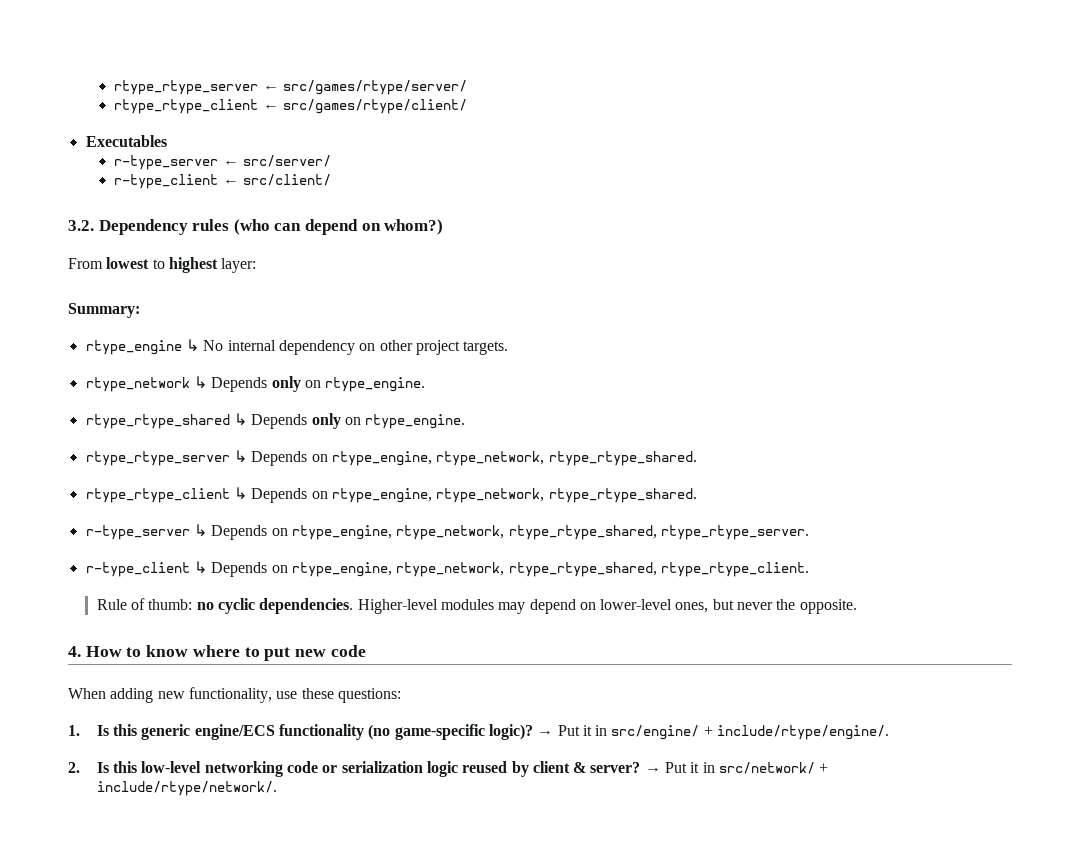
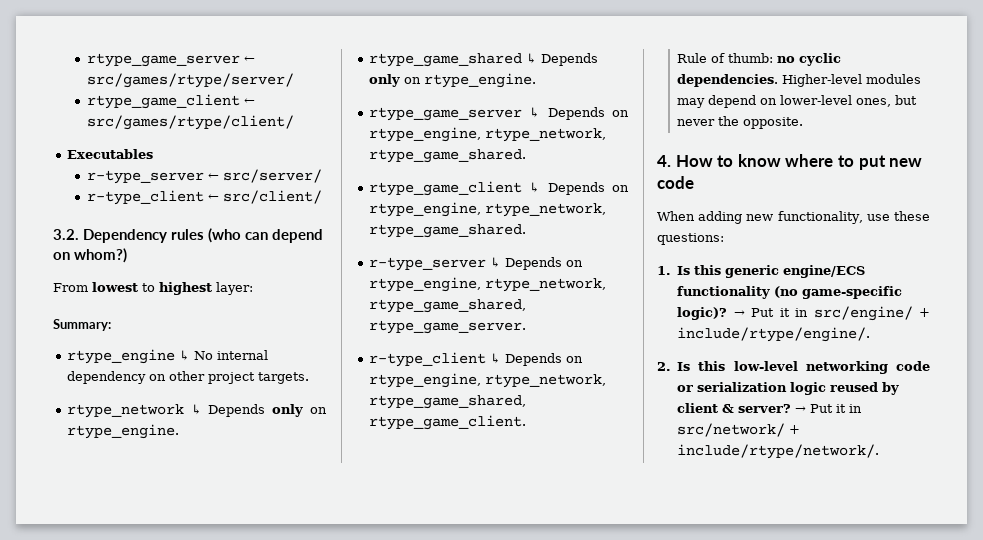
[114,80,259,95] rtype_rtype_server -> [86,53,240,67] rtype_game_server
[114,99,259,114] rtype_rtype_client -> [86,94,240,109] rtype_game_client
[85,413,466,429] [85,450,697,466] [85,487,697,503] rtype_rtype_shared ↳ Depends only on rtype_engine. // rtype_rtype_server ↳ Depends on rtype_engine, rtype_network, rtype_rtype_shared. // rtype_rtype_client ↳ Depends on rtype_engine, rtype_network, rtype_rtype_shared. -> [368,53,598,67] [368,73,536,88] [368,107,629,121] [368,127,606,142] [368,149,526,163] [368,181,629,196] [368,202,606,217] [368,224,526,238] rtype_game_shared ↳ Depends only on rtype_engine. // rtype_game_server ↳ Depends on rtype_engine, rtype_network, rtype_game_shared. // rtype_game_client ↳ Depends on rtype_engine, rtype_network, rtype_game_shared.
[508,525,809,540] rtype_rtype_shared, rtype_rtype_server. -> [368,299,526,313] [368,320,526,334] rtype_game_shared, rtype_game_server.
[508,562,809,577] rtype_rtype_shared, rtype_rtype_client. -> [368,395,526,409] [368,415,526,430] rtype_game_shared, rtype_game_client.

